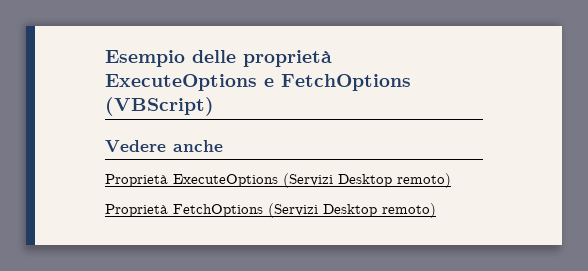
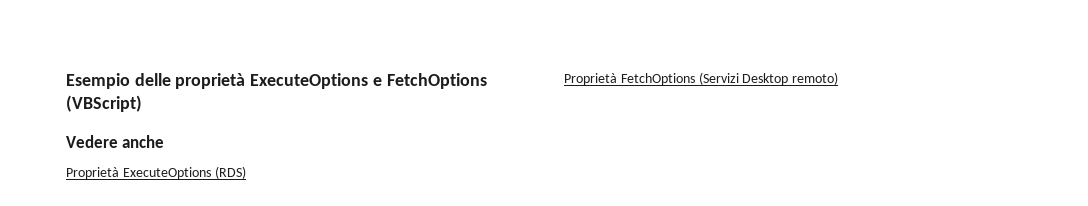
[283,173,451,188] (Servizi Desktop remoto) -> [214,166,246,179] (RDS)

